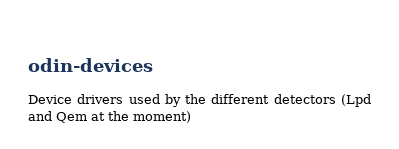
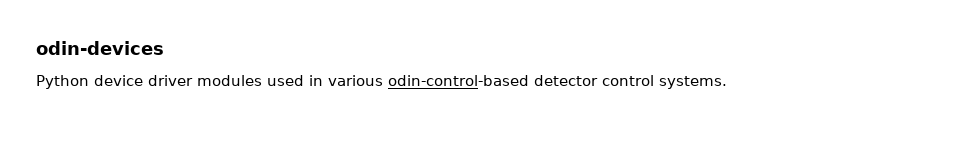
[28,94,371,107] [28,111,191,123] Device drivers used by the different detectors (Lpd and Qem at the moment) -> [36,75,727,89] Python device driver modules used in various odin-control-based detector control systems.

